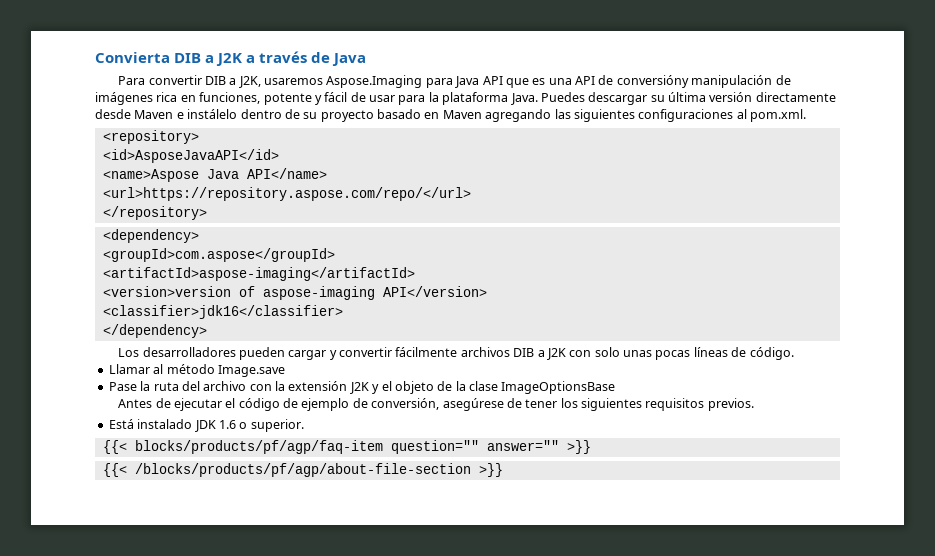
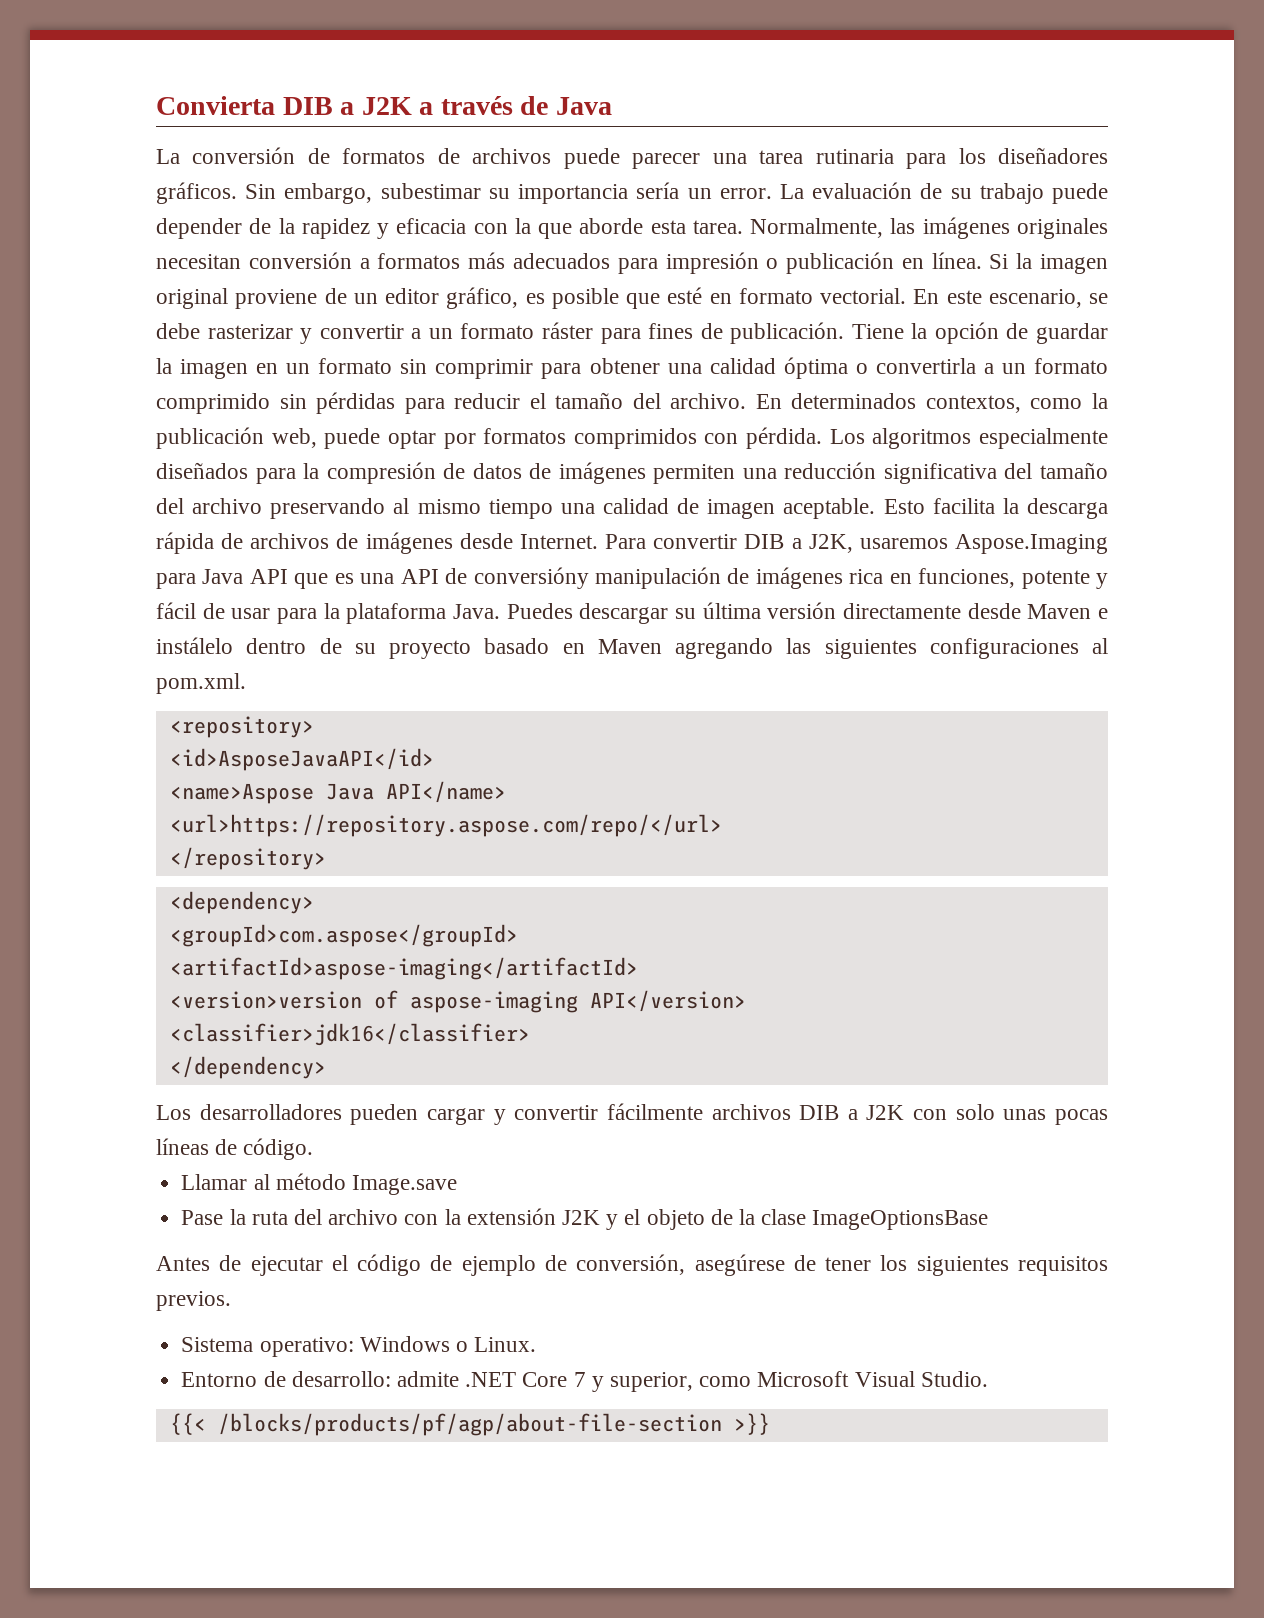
(367, 59) none -> [156,147,1108,169] [156,182,1108,204] [156,217,1108,239] [156,252,1109,274] [156,287,1108,309] [156,322,1108,344] [156,357,1108,379] [156,392,1108,414] [156,427,1108,449] [156,462,1108,484] [156,498,1108,519] [156,532,598,554] La conversión de formatos de archivos puede parecer una tarea rutinaria para los diseñadores gráficos. Sin embargo, subestimar su importancia sería un error. La evaluación de su trabajo puede depender de la rapidez y eficacia con la que aborde esta tarea. Normalmente, las imágenes originales necesitan conversión a formatos más adecuados para impresión o publicación en línea. Si la imagen original proviene de un editor gráfico, es posible que esté en formato vectorial. En este escenario, se debe rasterizar y convertir a un formato ráster para fines de publicación. Tiene la opción de guardar la imagen en un formato sin comprimir para obtener una calidad óptima o convertirla a un formato comprimido sin pérdidas para reducir el tamaño del archivo. En determinados contextos, como la publicación web, puede optar por formatos comprimidos con pérdida. Los algoritmos especialmente diseñados para la compresión de datos de imágenes permiten una reducción significativa del tamaño del archivo preservando al mismo tiempo una calidad de imagen aceptable. Esto facilita la descarga rápida de archivos de imágenes desde Internet.
[108,419,304,432] [102,440,591,454] Está instalado JDK 1.6 o superior. // {{< blocks/products/pf/agp/faq-item question="" answer="" >}} -> [181,1336,537,1357] [181,1371,988,1392] Sistema operativo: Windows o Linux. // Entorno de desarrollo: admite .NET Core 7 y superior, como Microsoft Visual Studio.

